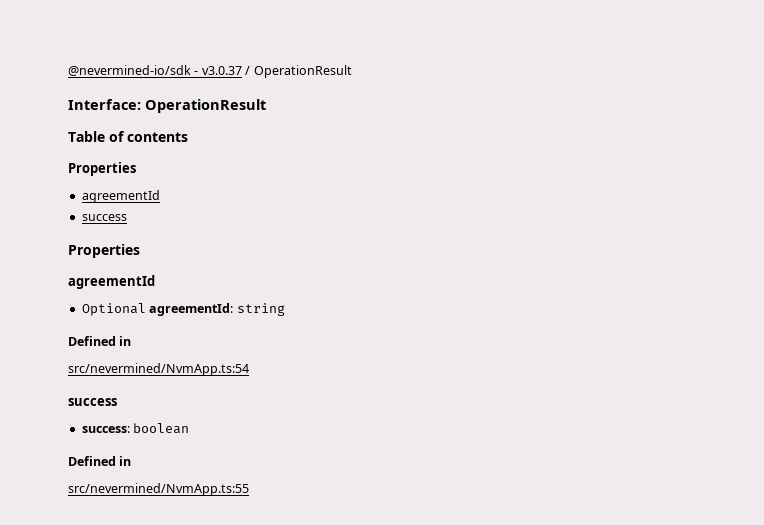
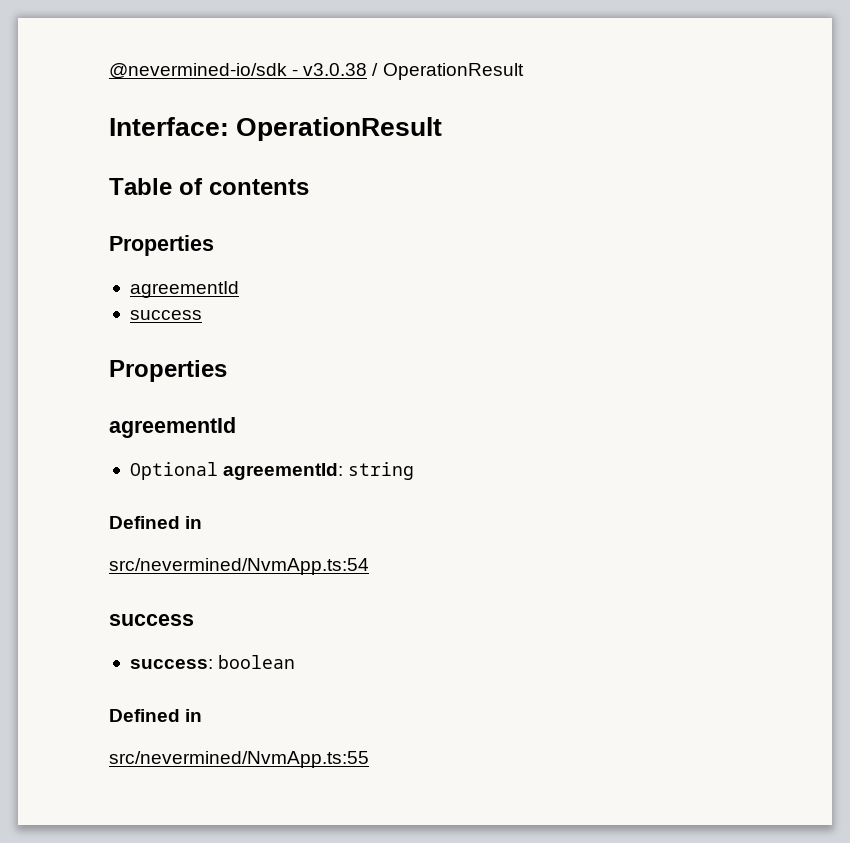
[201,66,242,75] v3.0.37 -> [303,63,368,76] v3.0.38

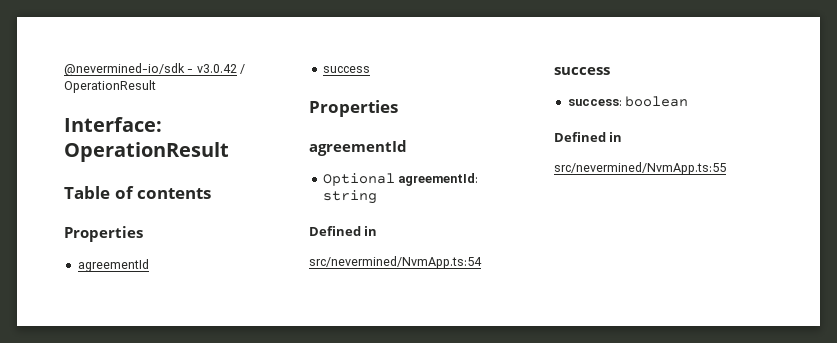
[303,63,368,76] v3.0.38 -> [196,64,237,73] v3.0.42

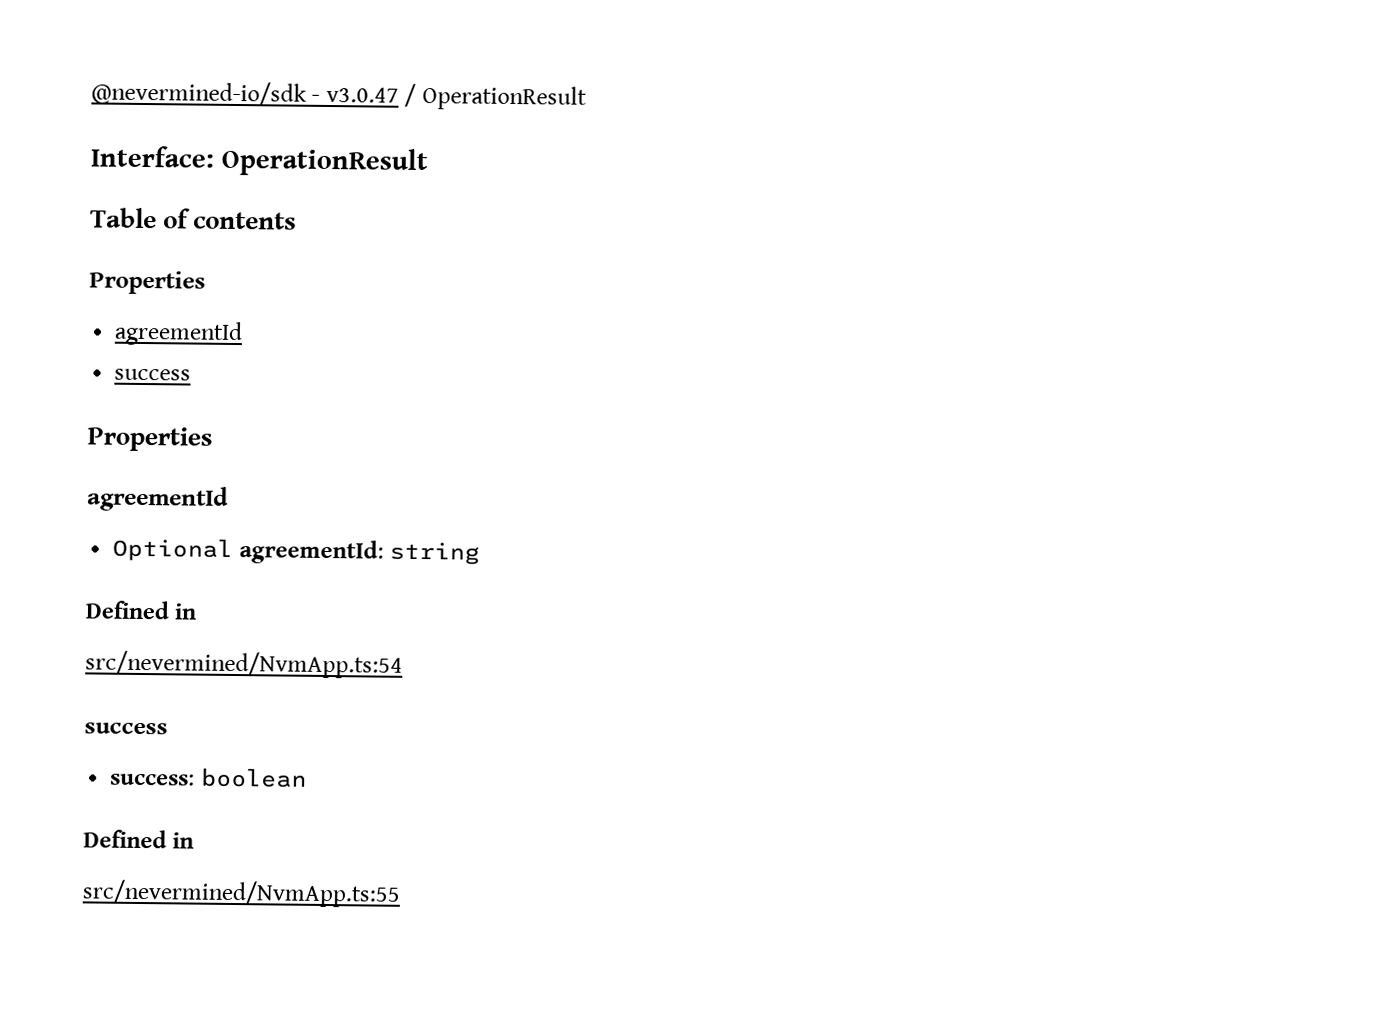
[196,64,237,73] v3.0.42 -> [325,86,399,103] v3.0.47

